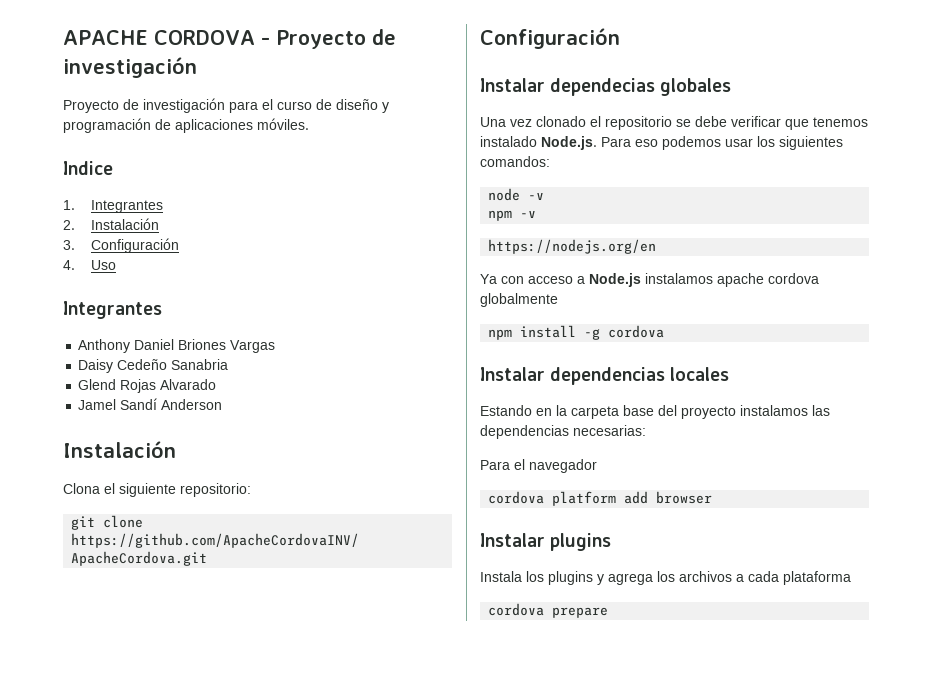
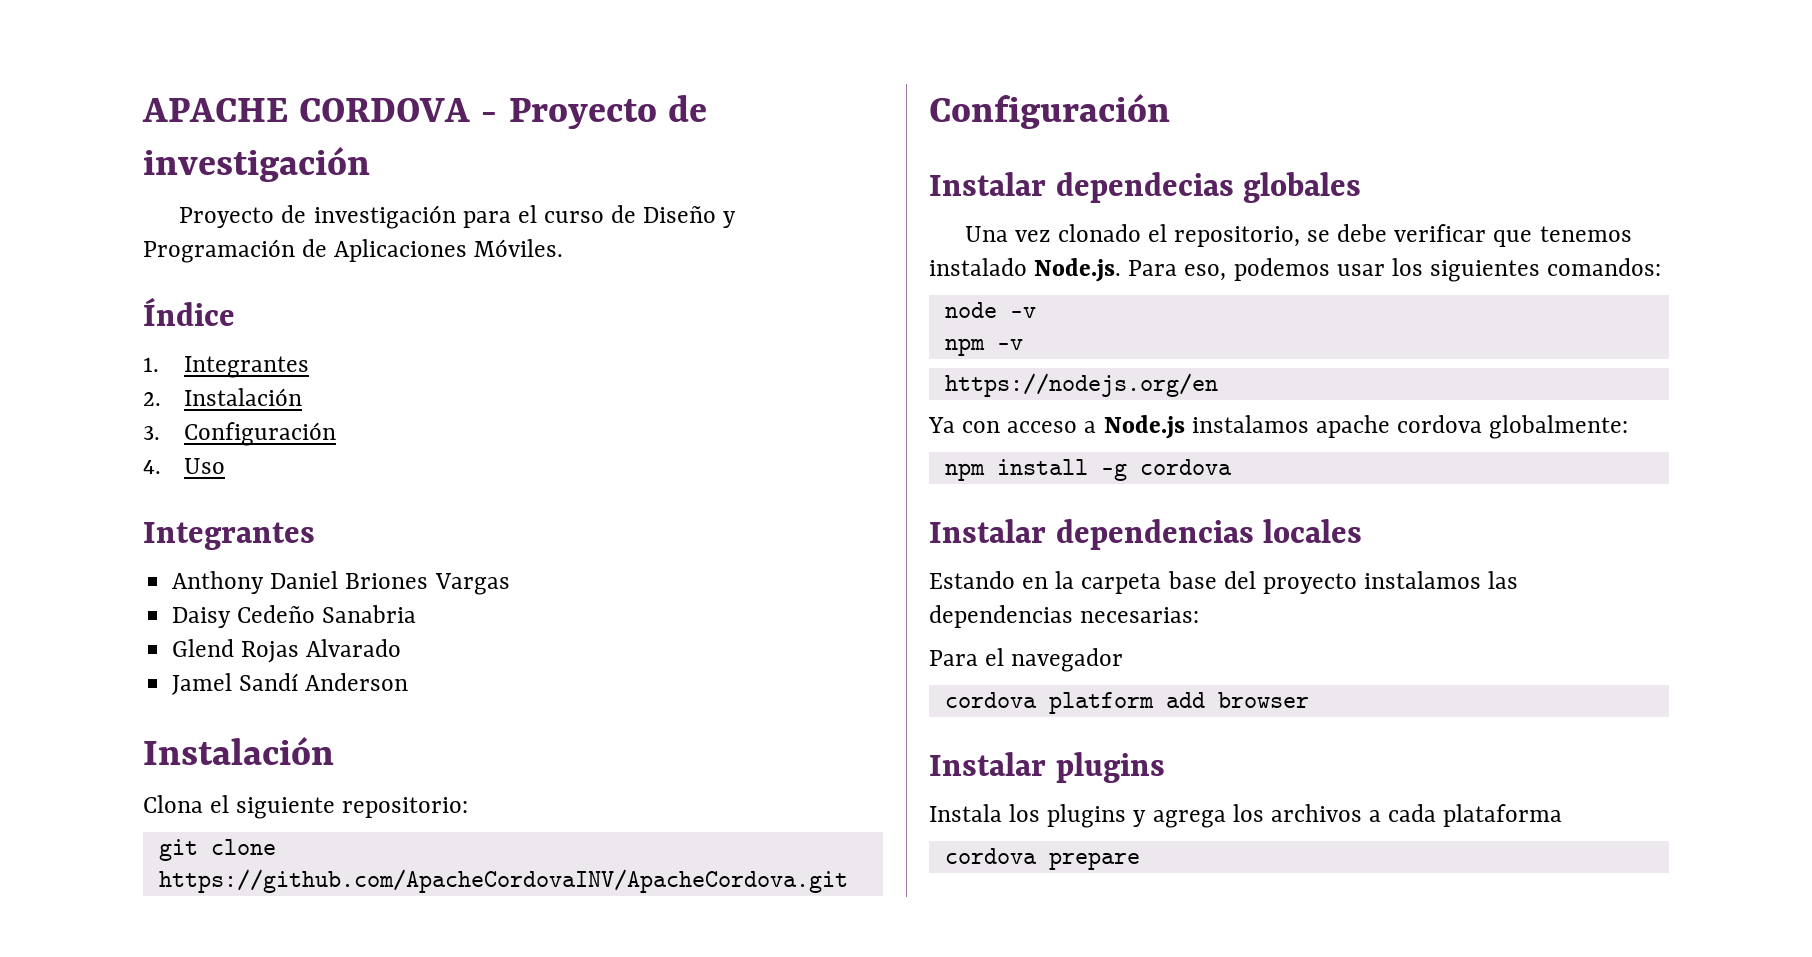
[336,99,389,113] [63,118,309,133] [63,161,113,175] diseño y programación de aplicaciones móviles. // Indice -> [643,206,737,228] [143,239,564,263] [143,297,235,326] Diseño y Programación de Aplicaciones Móviles. // Índice
[605,116,672,130] repositorio -> [1173,226,1300,247] repositorio,
[635,139,658,147] eso -> [1184,264,1227,281] eso,
[480,293,558,307] globalmente -> [1489,415,1629,439] globalmente:

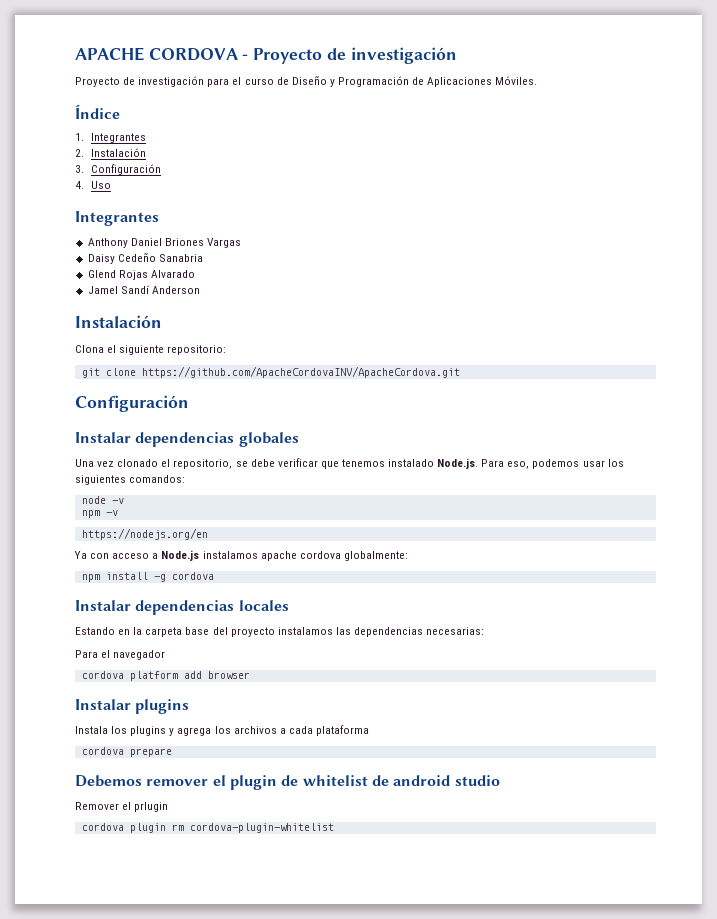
[1055,172,1234,203] dependecias -> [135,432,235,447] dependencias
(1140, 861) none -> [75,775,500,790] [75,802,169,812] [81,823,334,833] // Debemos remover el plugin de whitelist de android studio // Remover el prlugin // cordova plugin rm cordova-plugin-whitelist

